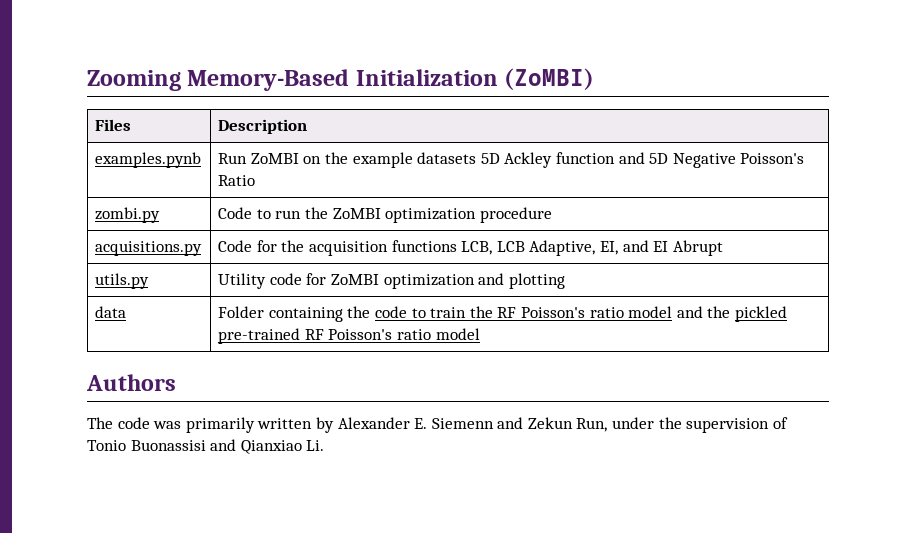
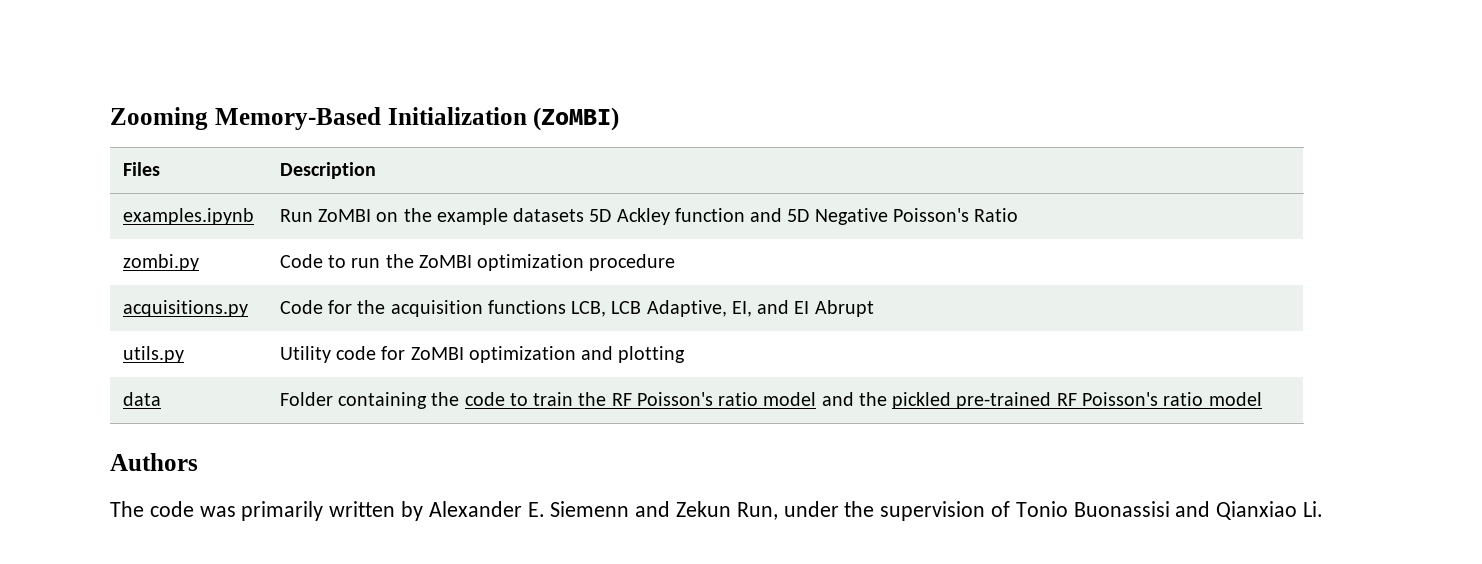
[95,152,202,168] examples.pynb -> [122,208,254,225] examples.ipynb

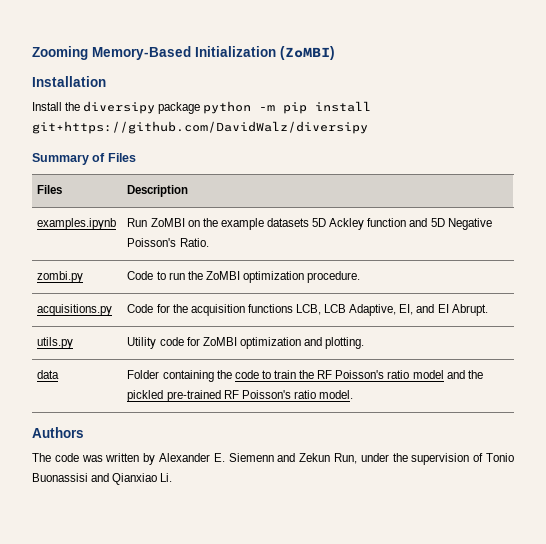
(620, 119) none -> [32,76,106,87] [32,101,372,114] [32,121,368,134] [32,153,136,165] // Installation // Install the diversipy package python -m pip install git+https://github.com/DavidWalz/diversipy // Summary of Files
[974,208,1019,222] Ratio -> [179,238,209,247] Ratio.
[589,254,676,271] procedure -> [307,271,361,283] procedure.
[814,300,874,317] Abrupt -> [451,304,488,316] Abrupt.
[618,346,686,363] plotting -> [325,337,365,349] plotting.
[1208,392,1262,406] model -> [318,390,353,399] model.
[241,501,324,521] primarily -> (103, 458) none

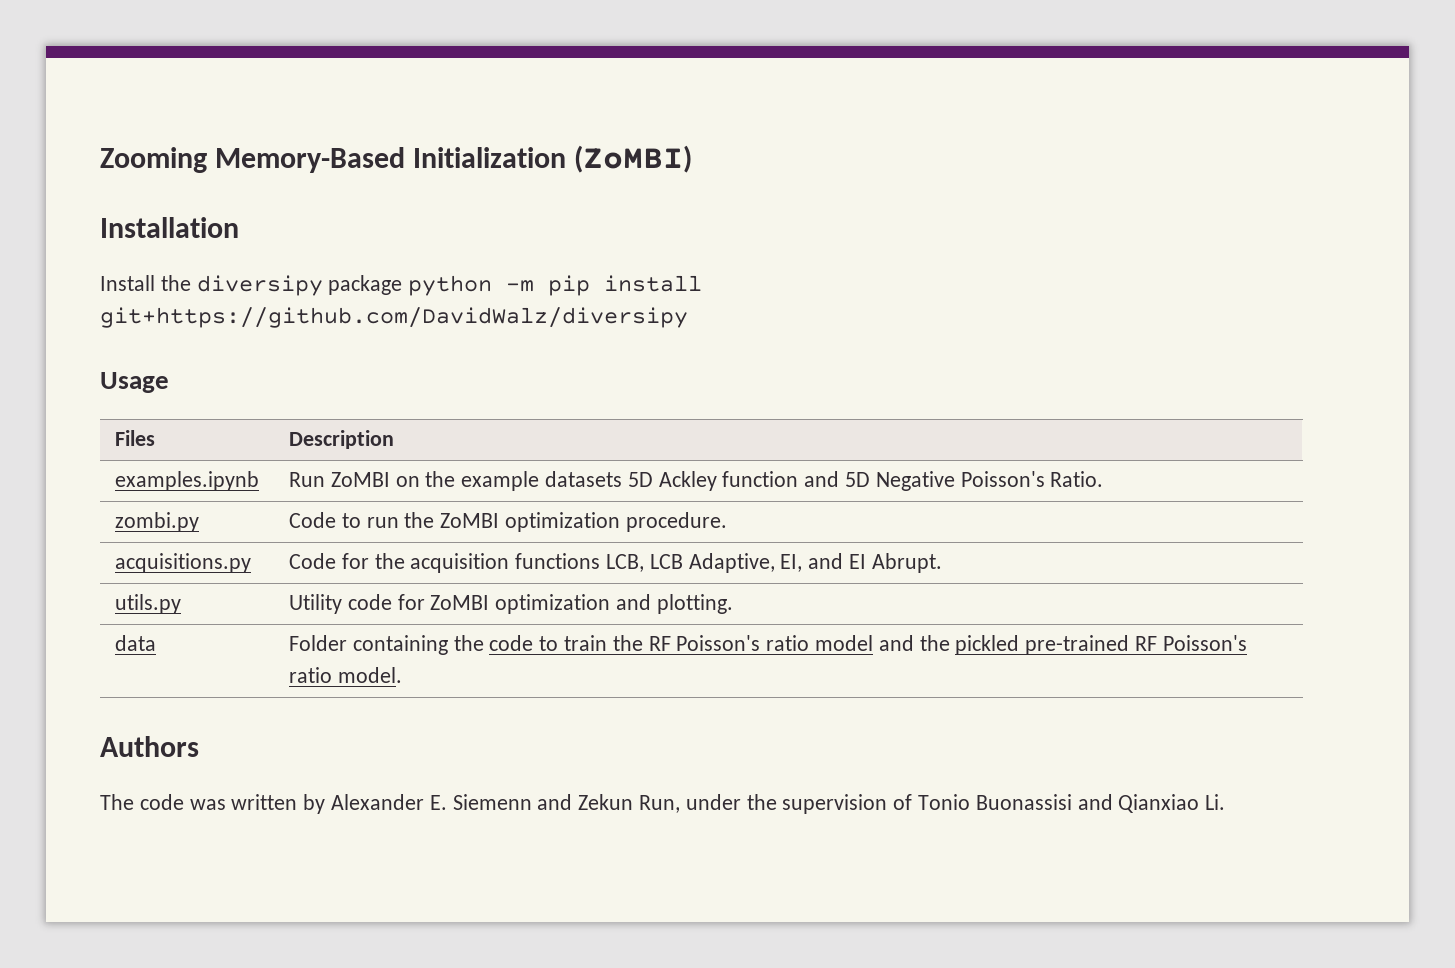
[32,153,136,165] Summary of Files -> [100,372,169,393] Usage

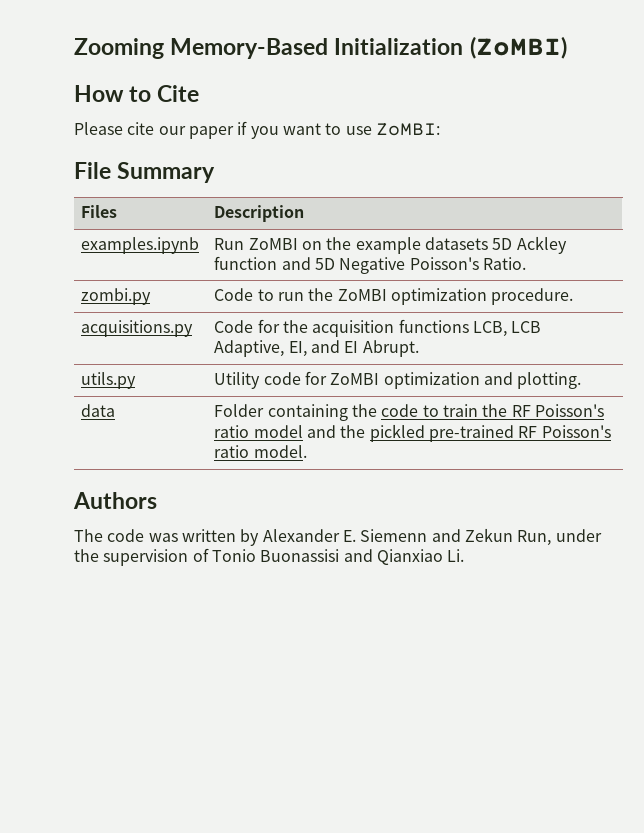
[100,217,239,238] [100,275,703,296] [100,307,688,328] [100,372,169,393] Installation // Install the diversipy package python -m pip install git+https://github.com/DavidWalz/diversipy // Usage -> [74,85,200,102] [74,121,440,139] [74,162,216,183] How to Cite // Please cite our paper if you want to use ZoMBI: // File Summary

